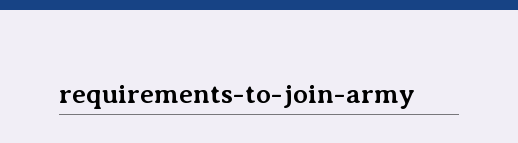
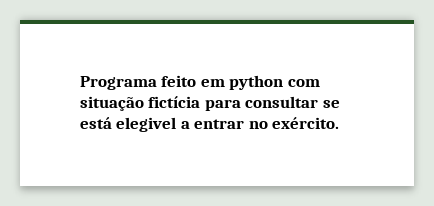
[59,85,415,109] requirements-to-join-army -> [80,75,320,90] [80,96,340,111] [80,117,340,132] Programa feito em python com situação fictícia para consultar se está elegivel a entrar no exército.

